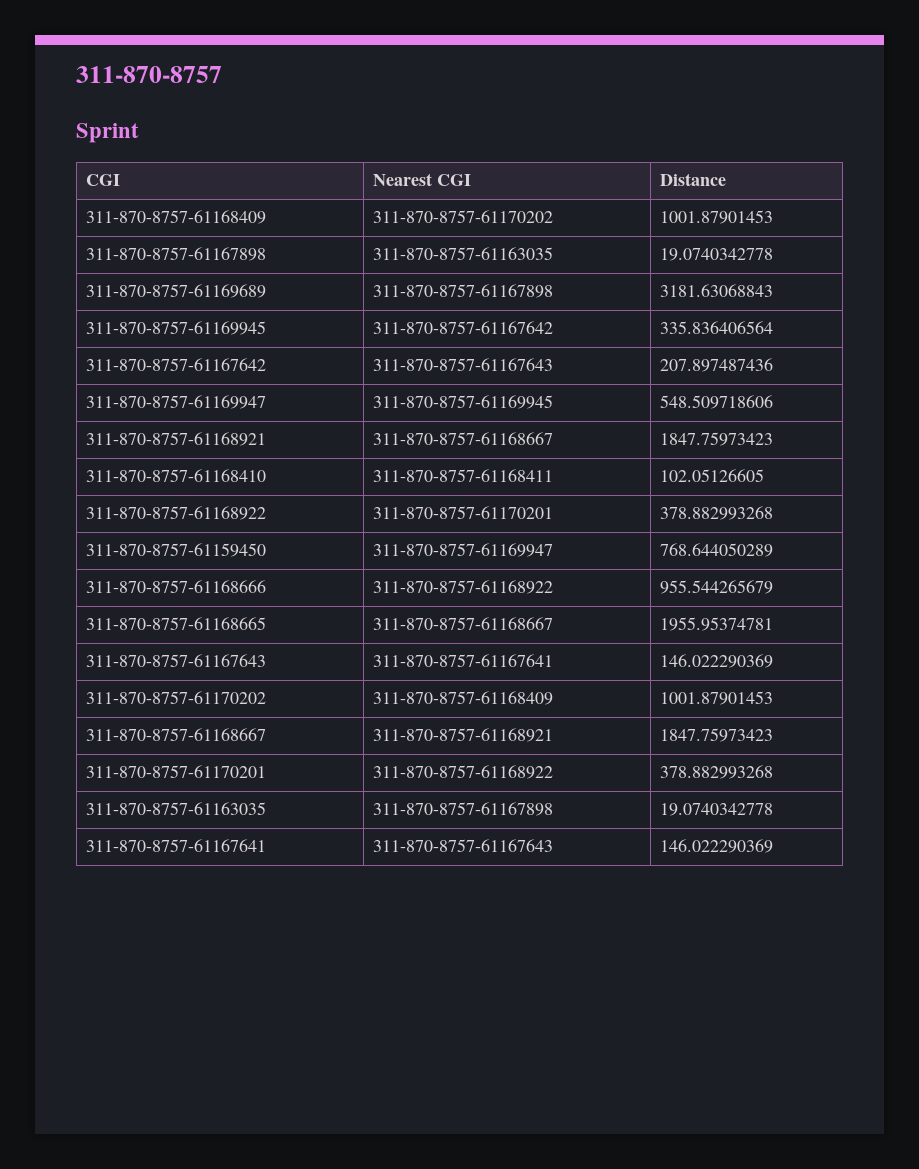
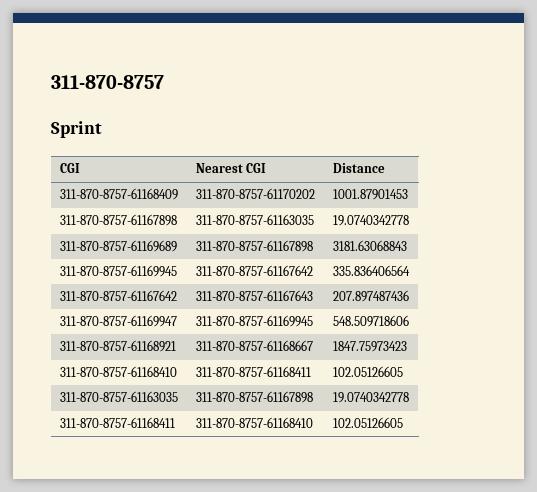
[86,506,267,520] [373,506,554,519] [660,506,774,520] [86,543,267,557] [373,543,554,557] [660,543,774,557] [86,580,267,593] [373,580,554,594] [660,580,774,594] [86,617,267,630] [373,617,554,630] [660,617,774,631] [86,654,267,667] [373,654,554,667] [660,654,774,668] [86,691,267,704] [373,691,554,705] [660,691,774,705] [86,728,267,741] [373,728,554,742] [660,728,774,742] [86,765,267,778] [373,765,554,779] [660,765,774,779] // 311-870-8757-61168922 | 311-870-8757-61170201 | 378.882993268 // 311-870-8757-61159450 | 311-870-8757-61169947 | 768.644050289 // 311-870-8757-61168666 | 311-870-8757-61168922 | 955.544265679 // 311-870-8757-61168665 | 311-870-8757-61168667 | 1955.95374781 // 311-870-8757-61167643 | 311-870-8757-61167641 | 146.022290369 // 311-870-8757-61170202 | 311-870-8757-61168409 | 1001.87901453 // 311-870-8757-61168667 | 311-870-8757-61168921 | 1847.75973423 // 311-870-8757-61170201 | 311-870-8757-61168922 | 378.882993268 -> (403, 371) none
[86,839,267,852] [373,839,554,852] [660,839,774,853] 311-870-8757-61167641 | 311-870-8757-61167643 | 146.022290369 -> [59,417,175,428] [195,417,313,428] [332,417,403,428] 311-870-8757-61168411 | 311-870-8757-61168410 | 102.05126605

